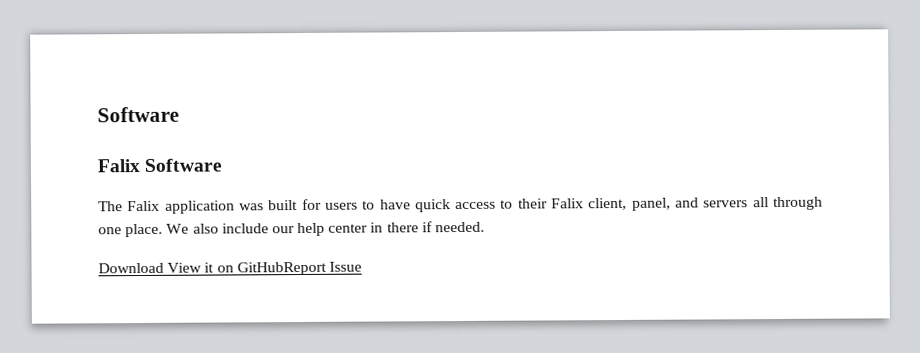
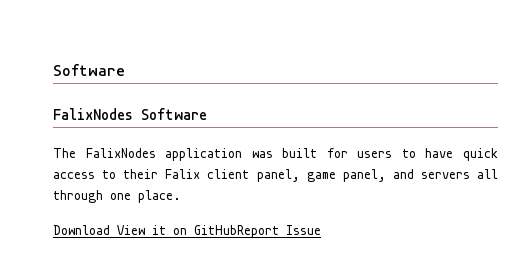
[97,106,179,123] [97,159,140,173] Software // Falix -> [53,64,125,76] [53,108,133,120] Software // FalixNodes
[127,200,161,212] Falix -> [85,148,156,158] FalixNodes
[588,197,628,211] client, -> [207,169,336,182] client panel, game
[166,221,486,237] We also include our help center in there if needed. -> (181, 196) none

